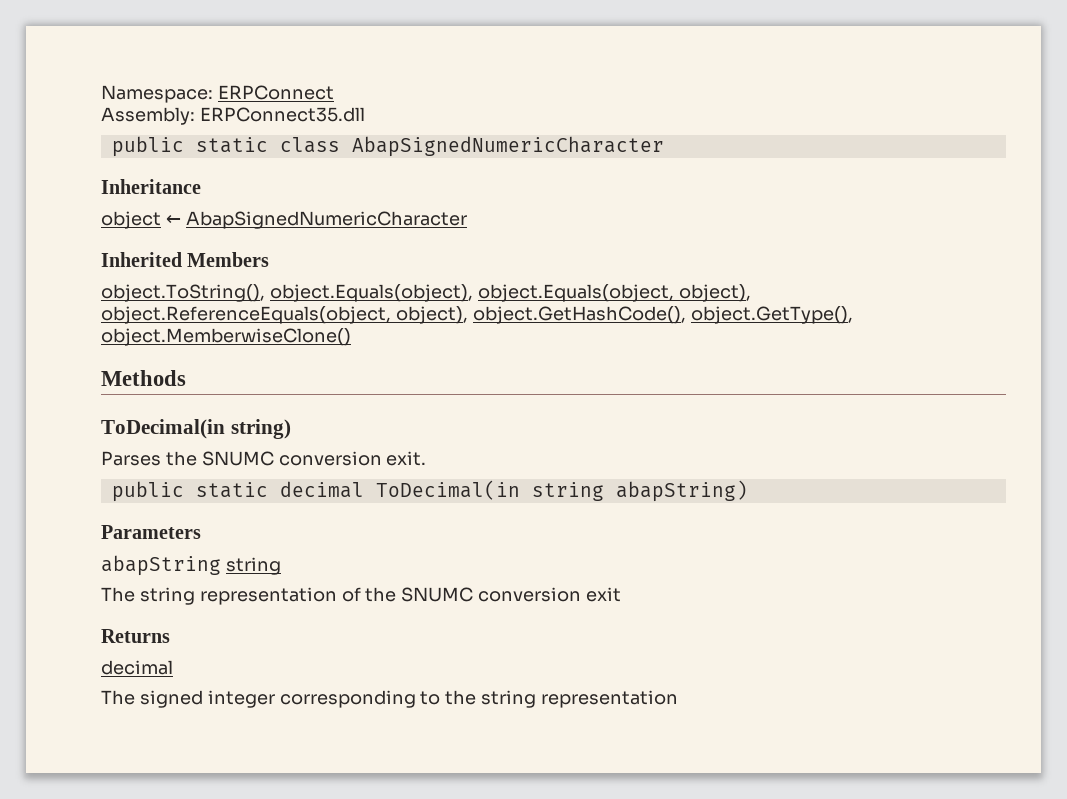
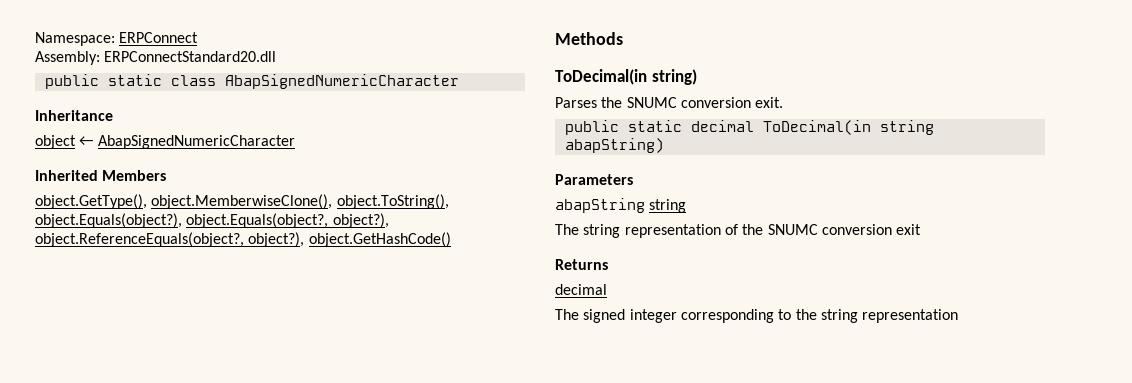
[199,107,365,122] ERPConnect35.dll -> [104,51,277,62] ERPConnectStandard20.dll
[101,284,751,302] [101,306,853,324] [101,328,351,346] object.ToString(), object.Equals(object), object.Equals(object, object), object.ReferenceEquals(object, object), object.GetHashCode(), object.GetType(), object.MemberwiseClone() -> [35,194,449,209] [35,213,389,228] [35,232,451,247] object.GetType(), object.MemberwiseClone(), object.ToString(), object.Equals(object?), object.Equals(object?, object?), object.ReferenceEquals(object?, object?), object.GetHashCode()

